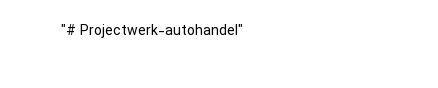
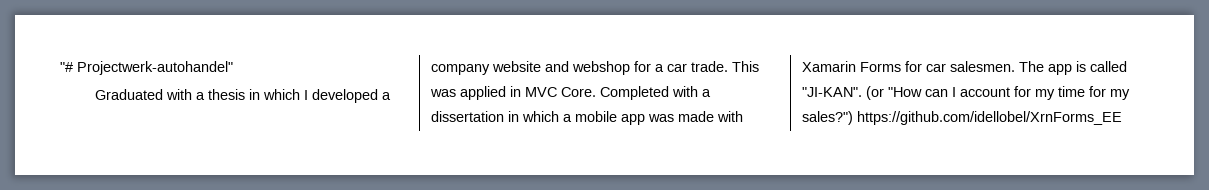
(243, 31) none -> [94,89,391,103] [431,61,759,75] [430,86,711,100] [431,111,743,125] [802,61,1127,75] [802,86,1130,100] [802,111,1122,125] // Graduated with a thesis in which I developed a company website and webshop for a car trade. This was applied in MVC Core. Completed with a dissertation in which a mobile app was made with Xamarin Forms for car salesmen. The app is called "JI-KAN". (or "How can I account for my time for my sales?") https://github.com/idellobel/XrnForms_EE

